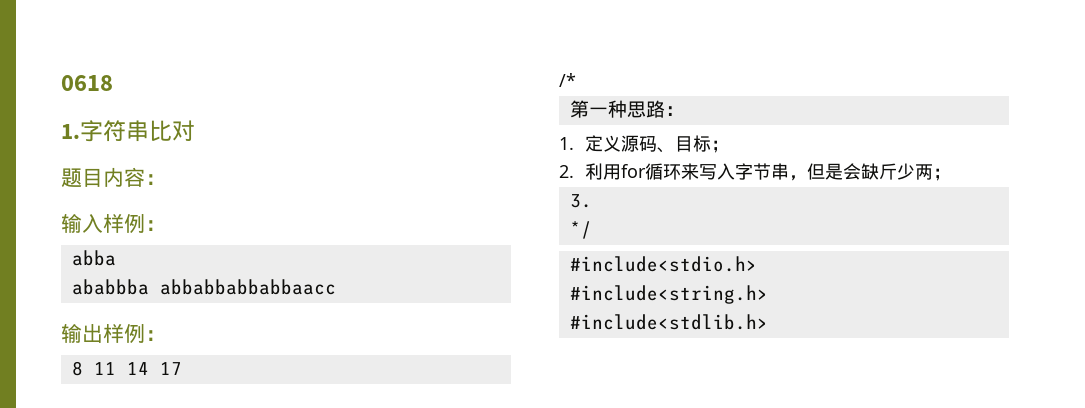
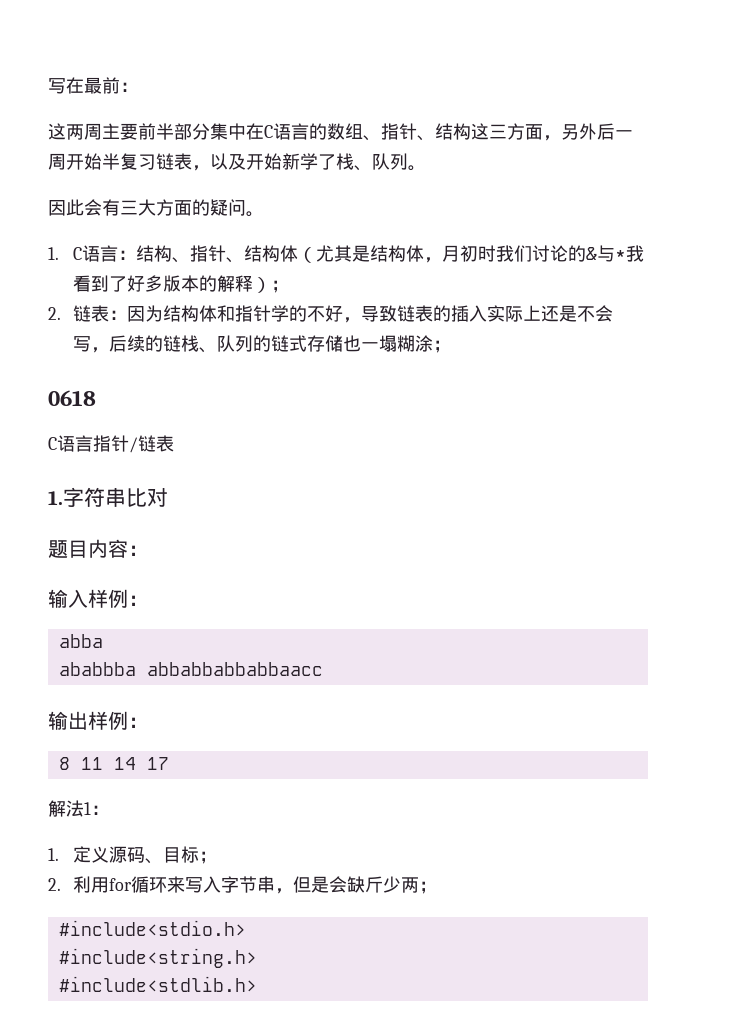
[61,75,113,91] 0618 -> [48,77,138,94] [48,123,633,141] [48,153,426,171] [48,199,264,217] [48,245,645,263] [73,275,290,293] [48,305,614,323] [73,335,452,353] [48,390,96,406] [48,435,174,453] 写在最前： // 这两周主要前半部分集中在C语言的数组、指针、结构这三方面，另外后一周开始半复习链表，以及开始新学了栈、队列。 // 因此会有三大方面的疑问。 // 1. C语言：结构、指针、结构体（尤其是结构体，月初时我们讨论的&与*我看到了好多版本的解释）； // 2.链表：因为结构体和指针学的不好，导致链表的插入实际上还是不会写，后续的链栈、队列的链式存储也一塌糊涂； // 0618 // C语言指针/链表
[559,73,576,87] [569,100,665,118] /* // 第一种思路 -> [48,800,91,817] 解法1
[569,194,592,208] [569,221,592,239] // 3. // */ -> (438, 887) none

